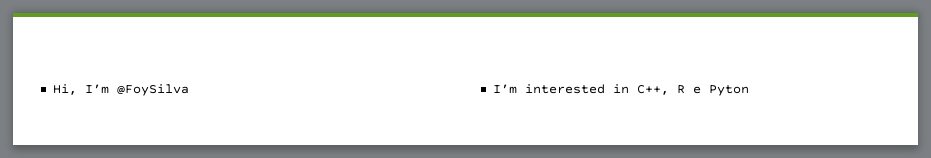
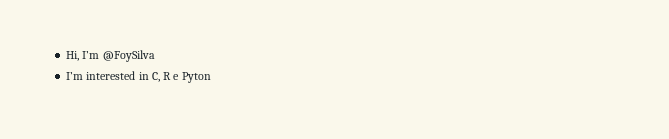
[636,85,669,95] C++, -> [151,72,160,82] C,

